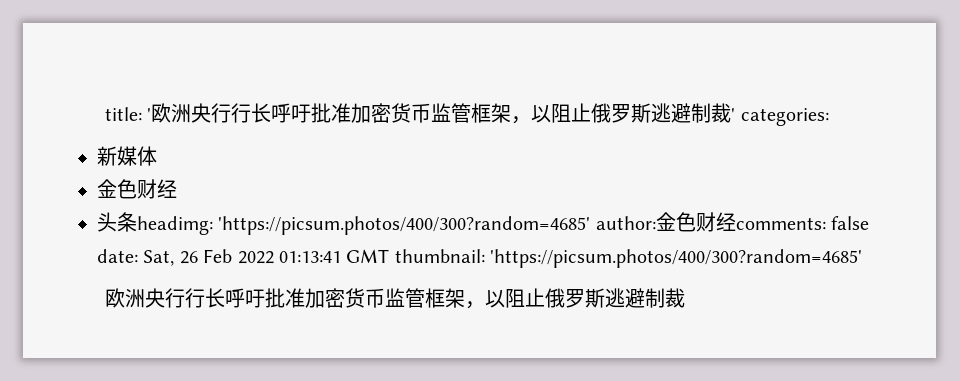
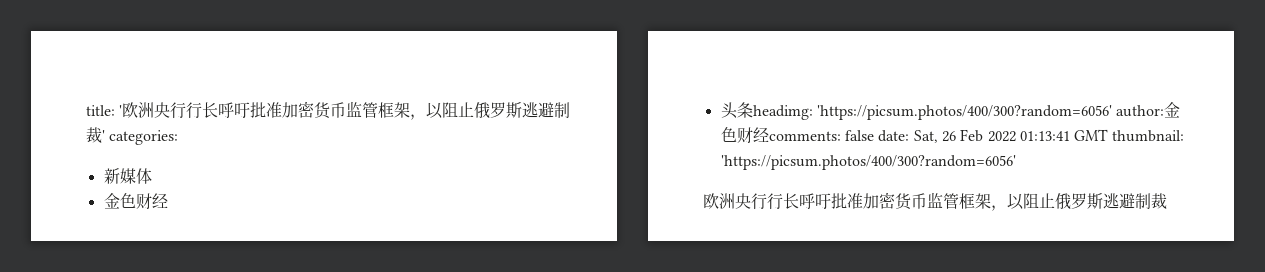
[218,216,591,235] 'https://picsum.photos/400/300?random=4685' -> [816,105,1112,120] 'https://picsum.photos/400/300?random=6056'
[490,249,863,268] 'https://picsum.photos/400/300?random=4685' -> [720,155,1016,170] 'https://picsum.photos/400/300?random=6056'

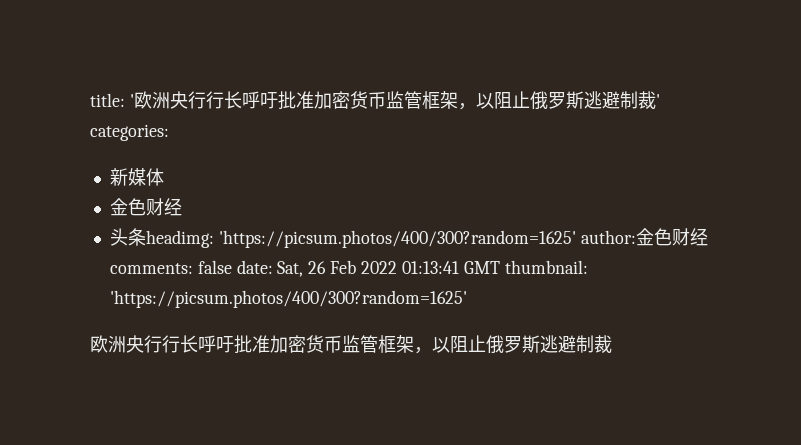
[816,105,1112,120] 'https://picsum.photos/400/300?random=6056' -> [218,230,576,248] 'https://picsum.photos/400/300?random=1625'
[720,155,1016,170] 'https://picsum.photos/400/300?random=6056' -> [109,290,467,308] 'https://picsum.photos/400/300?random=1625'

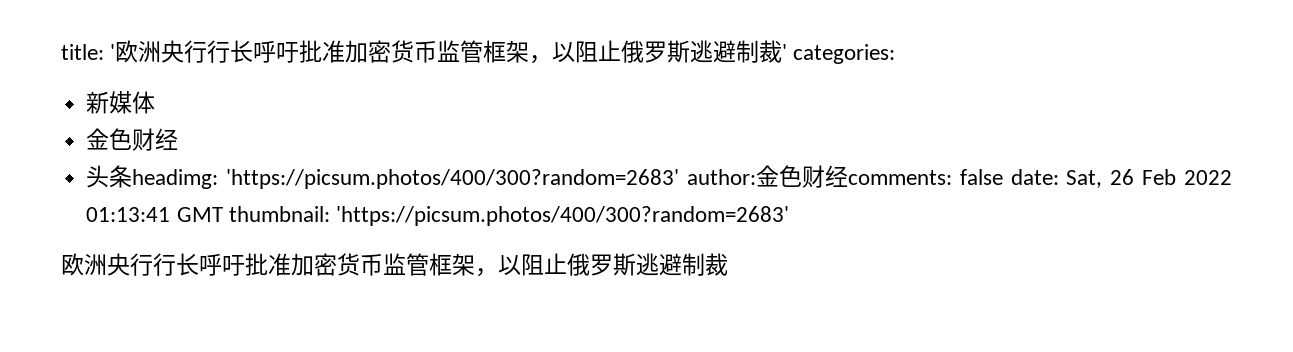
[218,230,576,248] 'https://picsum.photos/400/300?random=1625' -> [226,169,680,189] 'https://picsum.photos/400/300?random=2683'
[109,290,467,308] 'https://picsum.photos/400/300?random=1625' -> [335,206,789,226] 'https://picsum.photos/400/300?random=2683'

